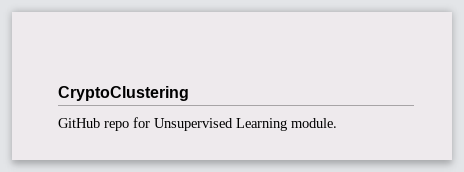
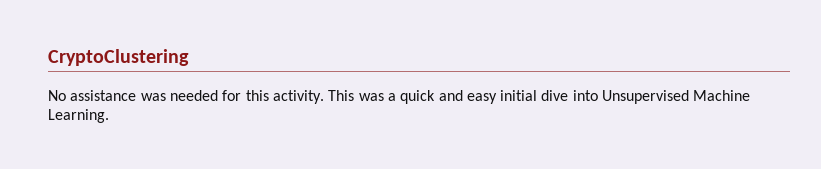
[58,117,337,131] GitHub repo for Unsupervised Learning module. -> [48,90,751,104] [48,109,109,123] No assistance was needed for this activity. This was a quick and easy initial dive into Unsupervised Machine Learning.

